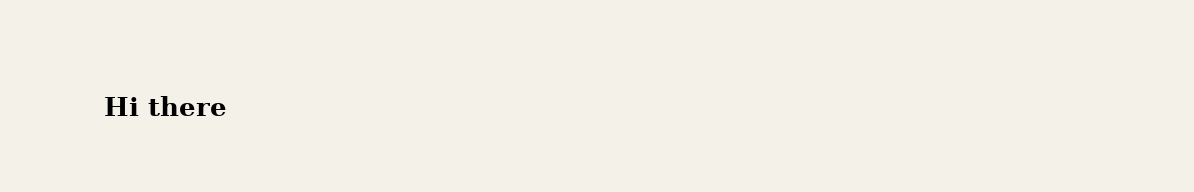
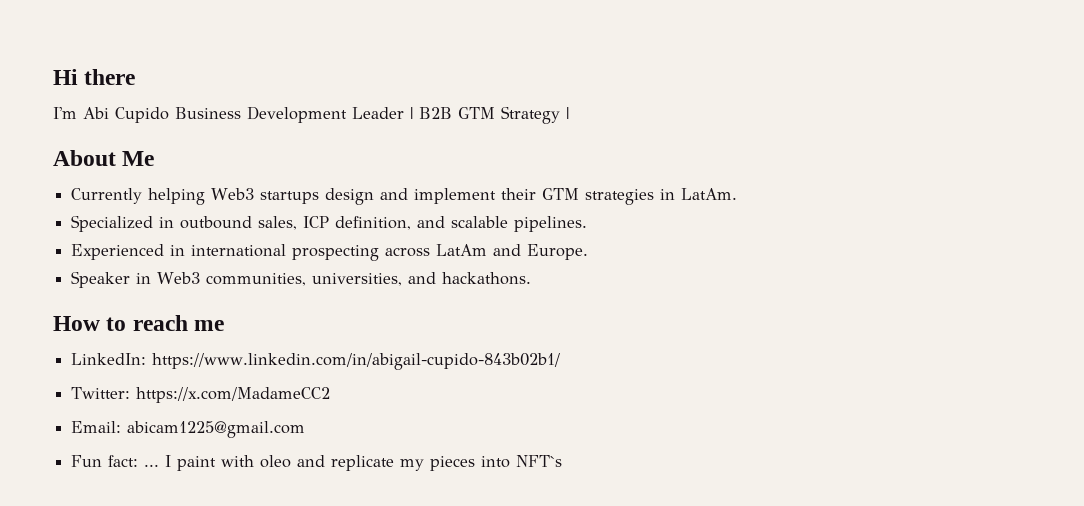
(227, 106) none -> [53,106,569,124] [53,150,155,166] [71,188,738,205] [71,215,588,232] [71,244,589,261] [71,271,532,288] [53,315,225,331] [71,353,561,370] [71,387,331,403] [71,421,306,438] [71,455,563,471] // I'm Abi Cupido Business Development Leader | B2B GTM Strategy | // About Me // Currently helping Web3 startups design and implement their GTM strategies in LatAm. // Specialized in outbound sales, ICP definition, and scalable pipelines. // Experienced in international prospecting across LatAm and Europe. // Speaker in Web3 communities, universities, and hackathons. // How to reach me // LinkedIn: https://www.linkedin.com/in/abigail-cupido-843b02b1/ // Twitter: https://x.com/MadameCC2 // Email: abicam1225@gmail.com // Fun fact: ... I paint with oleo and replicate my pieces into NFT`s

